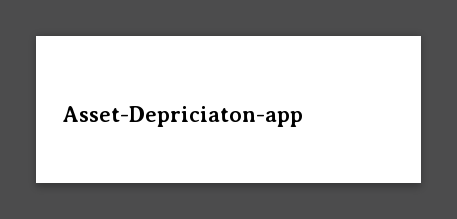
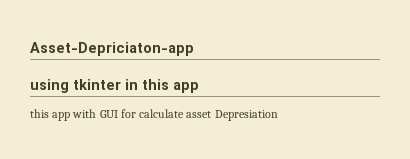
(303, 116) none -> [30,79,199,93] [30,109,278,121] // using tkinter in this app // this app with GUI for calculate asset Depresiation

